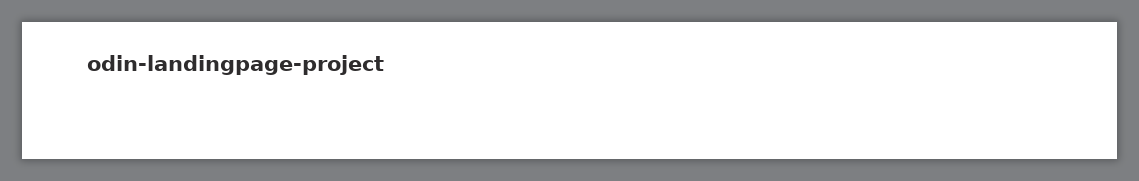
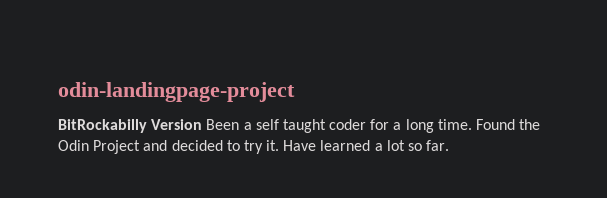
(384, 65) none -> [58,119,541,133] [58,140,450,154] // BitRockabilly Version Been a self taught coder for a long time. Found the Odin Project and decided to try it. Have learned a lot so far.

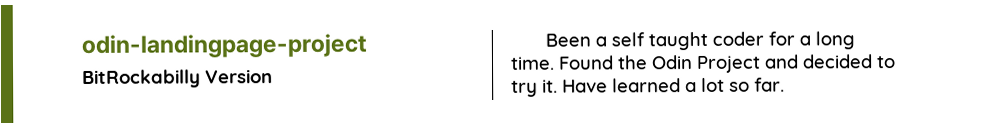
(203, 124) none -> (273, 76) //

